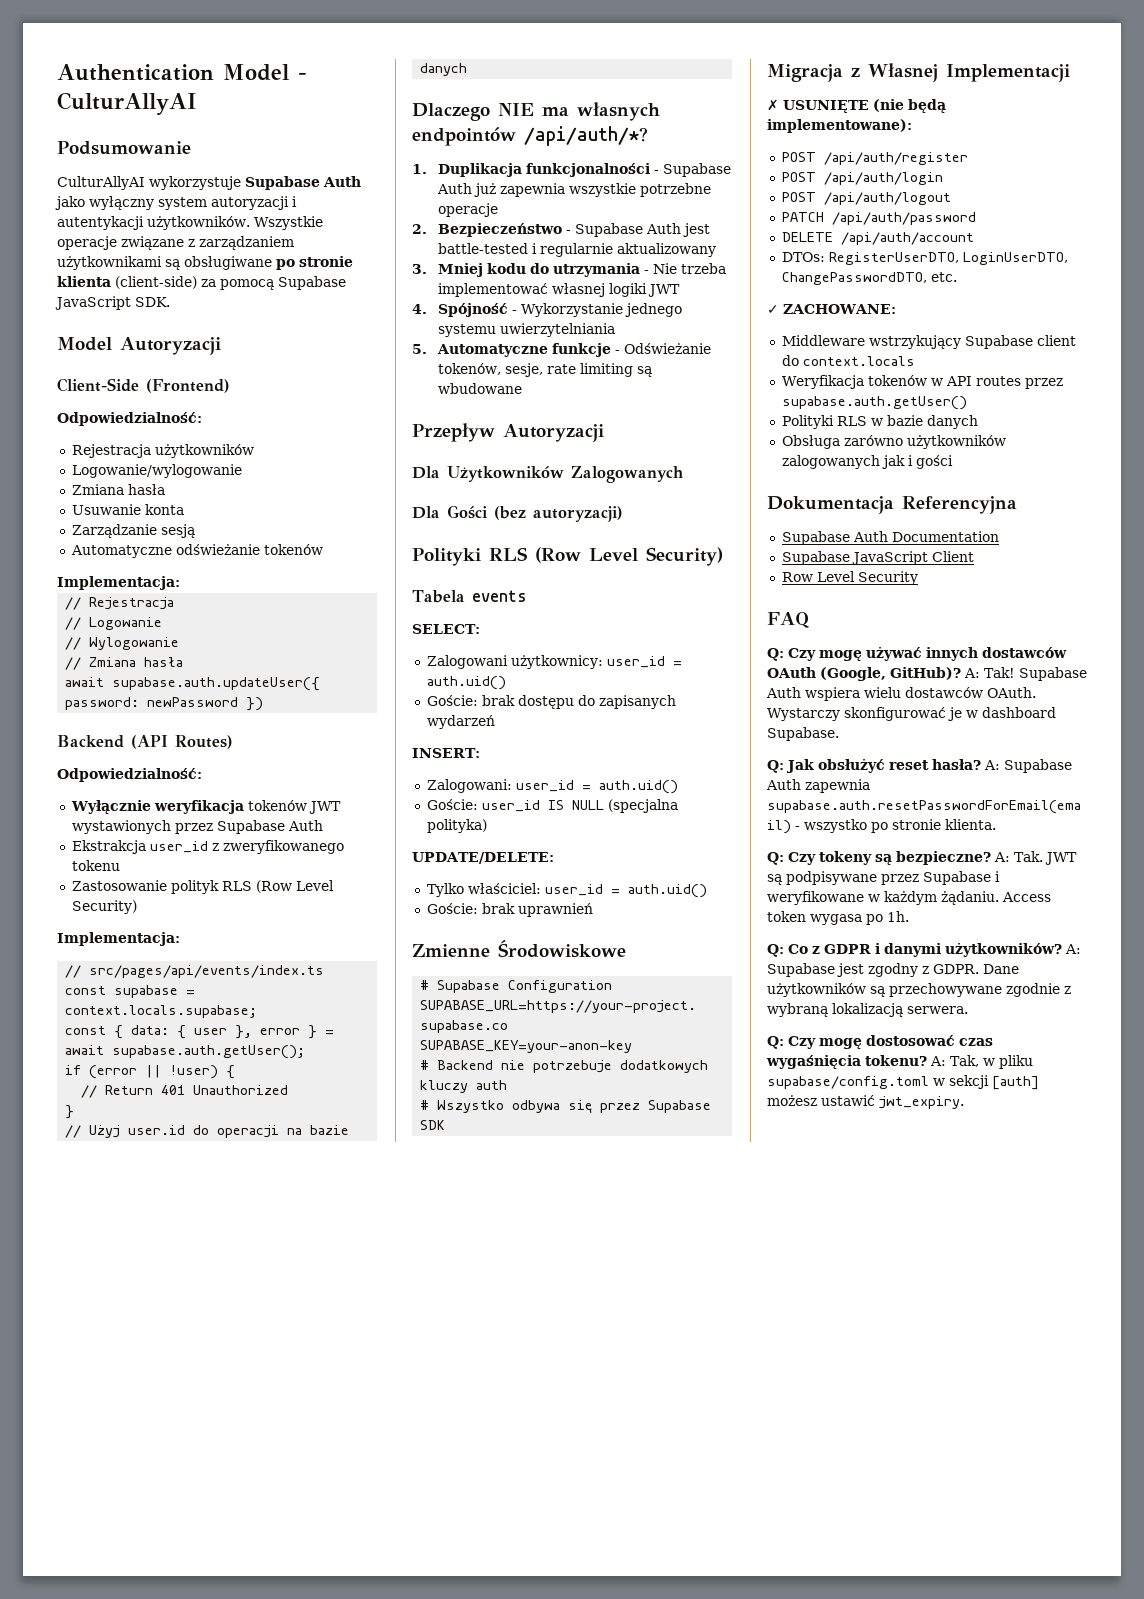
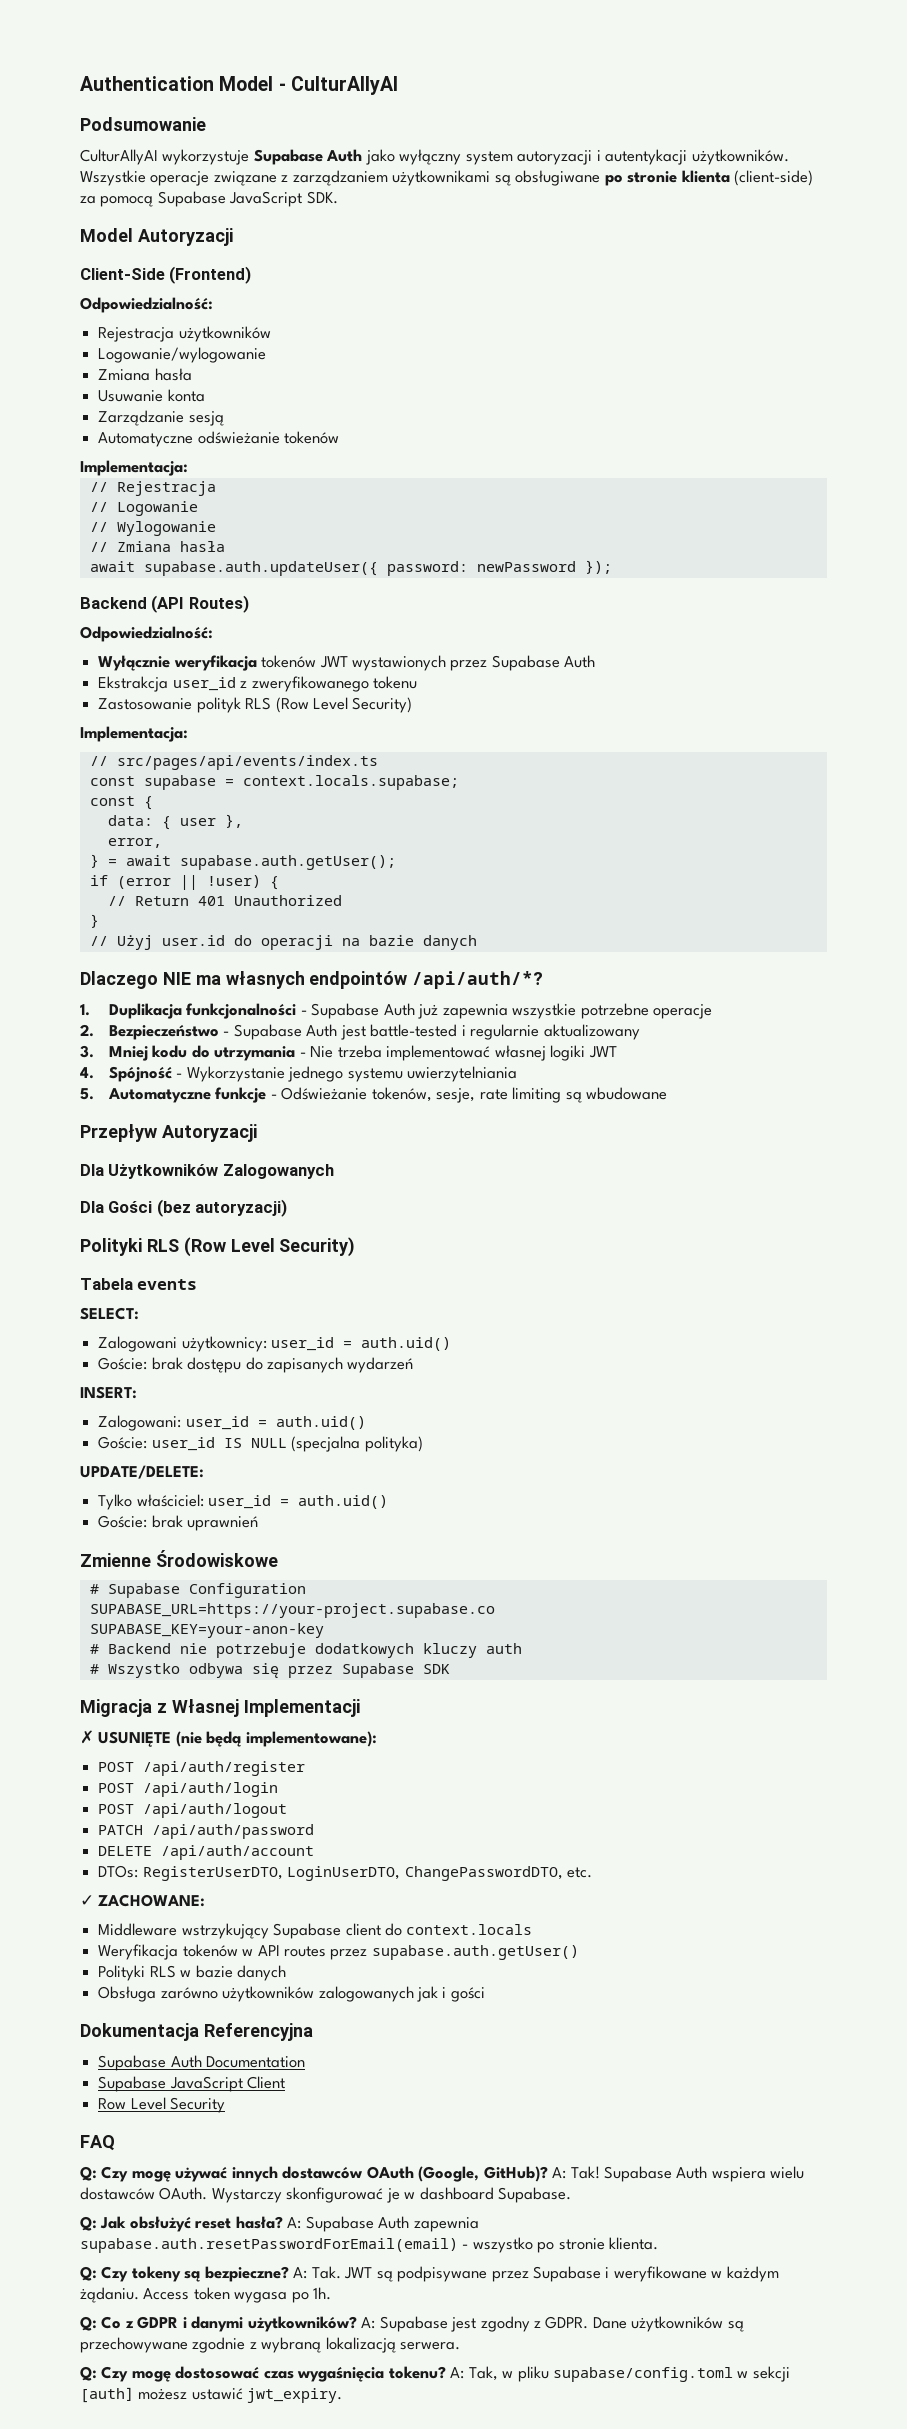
[246,697,264,711] }) -> [584,560,612,574] });
(124, 1032) none -> (153, 803) //
[260,1028,301,1035] error -> [107,838,162,848] // error, //

